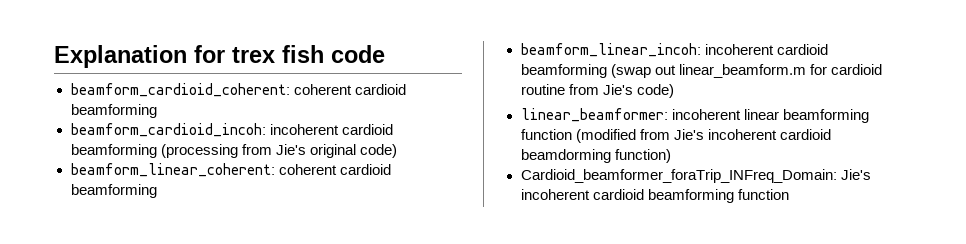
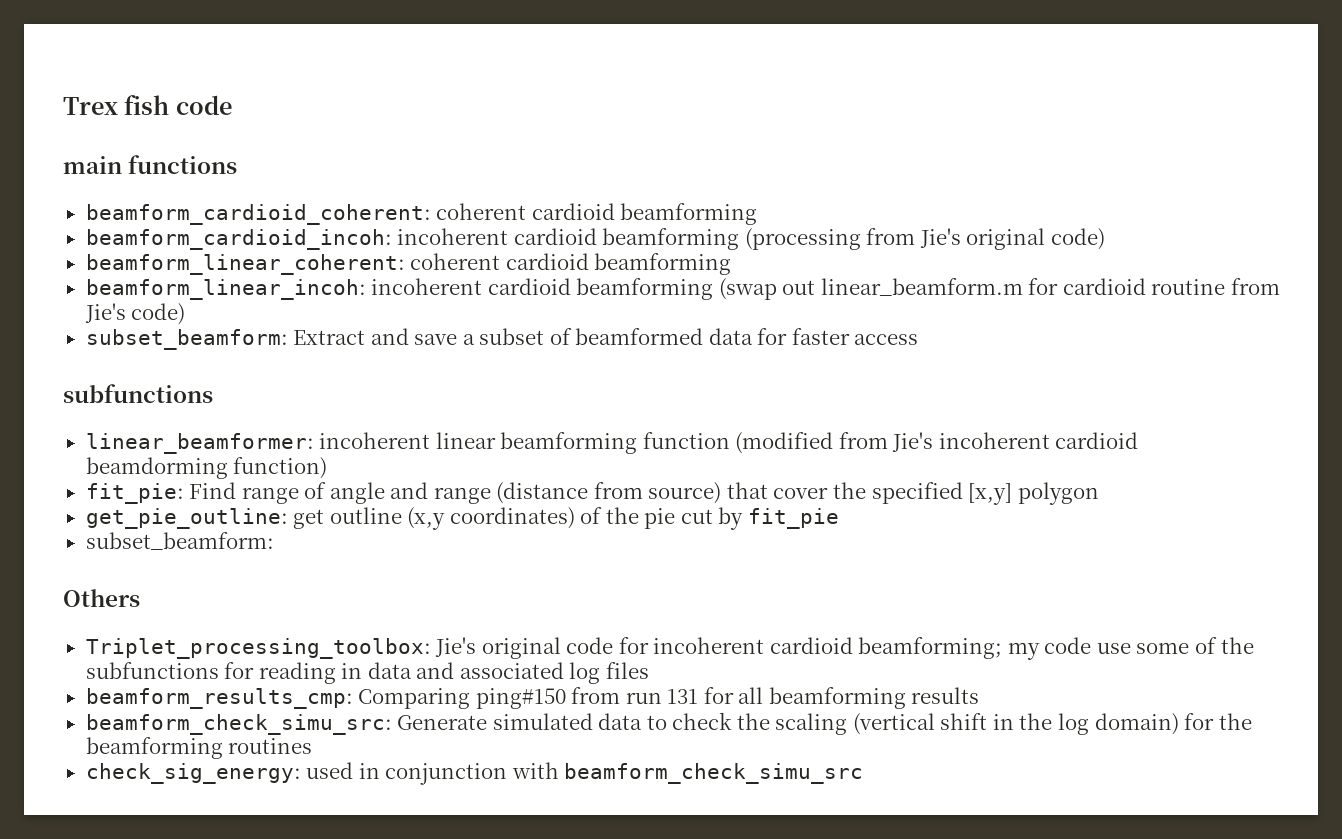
[54,45,275,68] Explanation for trex -> [63,97,118,115] Trex
(385, 54) none -> [63,155,238,174] // main functions
(674, 91) none -> [85,328,919,350] [63,384,213,403] // subset_beamform: Extract and save a subset of beamformed data for faster access // subfunctions
[520,169,871,183] [520,189,789,203] Cardioid_beamformer_foraTrip_INFreq_Domain: Jie's incoherent cardioid beamforming function -> [85,482,1099,505] [85,507,839,530] [85,532,274,550] [63,589,140,607] [85,637,1254,660] [85,662,649,684] [85,687,980,709] [85,712,1252,735] [85,737,313,759] [85,762,864,785] fit_pie: Find range of angle and range (distance from source) that cover the specified [x,y] polygon // get_pie_outline: get outline (x,y coordinates) of the pie cut by fit_pie // subset_beamform: // Others // Triplet_processing_toolbox: Jie's original code for incoherent cardioid beamforming; my code use some of the subfunctions for reading in data and associated log files // beamform_results_cmp: Comparing ping#150 from run 131 for all beamforming results // beamform_check_simu_src: Generate simulated data to check the scaling (vertical shift in the log domain) for the beamforming routines // check_sig_energy: used in conjunction with beamform_check_simu_src

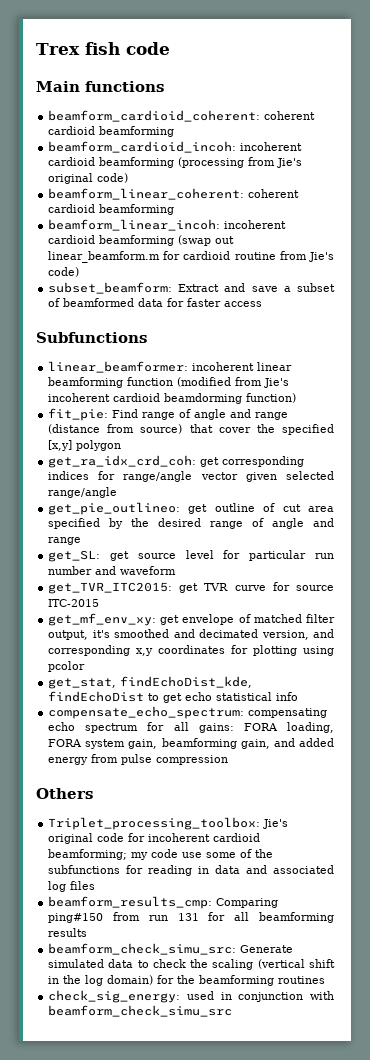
[63,156,122,174] main -> [36,81,80,92] Main
[63,384,213,403] subfunctions -> [36,332,147,343] Subfunctions
[85,507,839,530] [85,532,274,550] get_pie_outline: get outline (x,y coordinates) of the pie cut by fit_pie // subset_beamform: -> [48,455,305,468] [48,471,334,482] [48,487,118,498] [48,502,334,515] [48,518,334,529] [48,537,82,545] [48,550,334,562] [48,566,177,575] [48,582,334,594] [48,599,100,607] [48,613,335,626] [48,629,334,640] [48,645,334,656] [48,661,86,672] [48,676,253,689] [48,691,299,703] [48,706,328,719] [48,722,334,733] [48,738,334,749] [48,754,229,765] get_ra_idx_crd_coh: get corresponding indices for range/angle vector given selected range/angle // get_pie_outlineo: get outline of cut area specified by the desired range of angle and range // get_SL: get source level for particular run number and waveform // get_TVR_ITC2015: get TVR curve for source ITC-2015 // get_mf_env_xy: get envelope of matched filter output, it's smoothed and decimated version, and corresponding x,y coordinates for plotting using pcolor // get_stat, findEchoDist_kde, findEchoDist to get echo statistical info // compensate_echo_spectrum: compensating echo spectrum for all gains: FORA loading, FORA system gain, beamforming gain, and added energy from pulse compression

